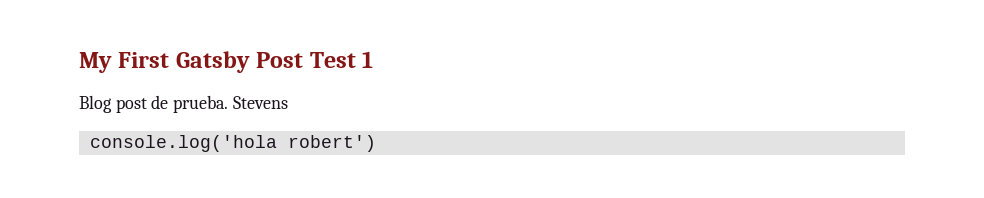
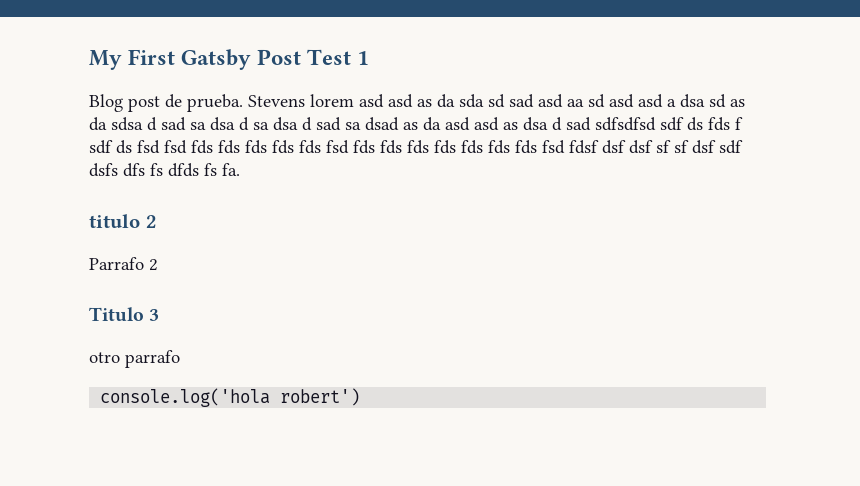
(288, 102) none -> [310,94,745,108] [89,117,743,131] [89,140,743,154] [89,163,240,177] [89,214,157,228] [89,257,158,271] [89,307,160,322] [89,350,180,368] lorem asd asd as da sda sd sad asd aa sd asd asd a dsa sd as da sdsa d sad sa dsa d sa dsa d sad sa dsad as da asd asd as dsa d sad sdfsdfsd sdf ds fds f sdf ds fsd fsd fds fds fds fds fds fsd fds fds fds fds fds fds fds fsd fdsf dsf dsf sf sf dsf sdf dsfs dfs fs dfds fs fa. // titulo 2 // Parrafo 2 // Titulo 3 // otro parrafo

